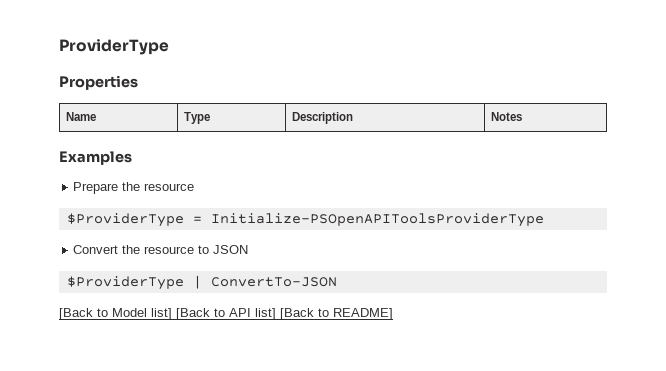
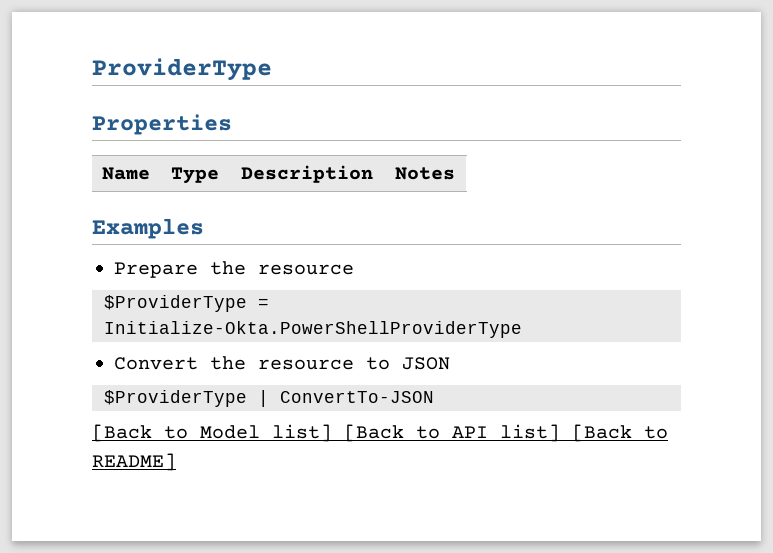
[210,213,544,227] Initialize-PSOpenAPIToolsProviderType -> [104,321,522,338] Initialize-Okta.PowerShellProviderType

